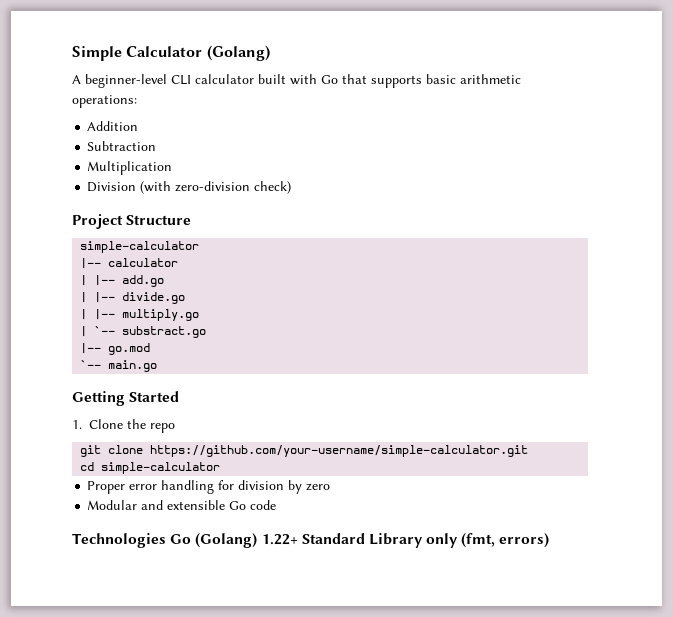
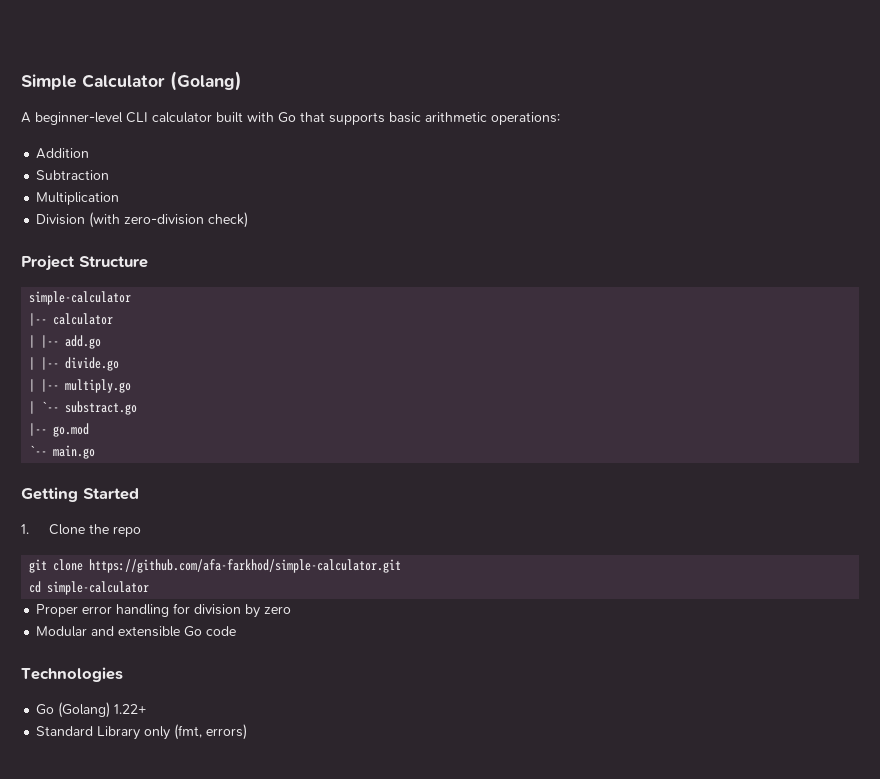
[150,445,529,457] https://github.com/your-username/simple-calculator.git -> [89,559,402,573] https://github.com/afa-farkhod/simple-calculator.git
(166, 540) none -> (123, 674) //
(298, 539) none -> (147, 709) //

